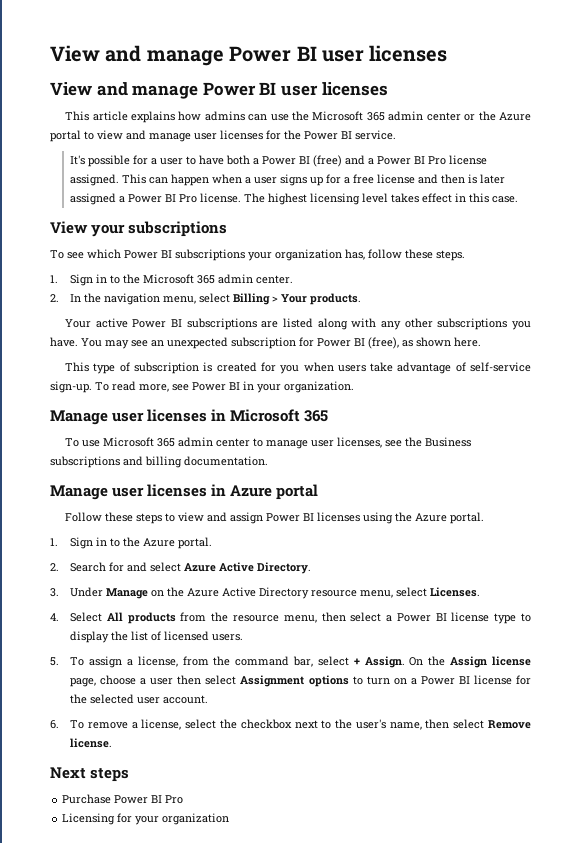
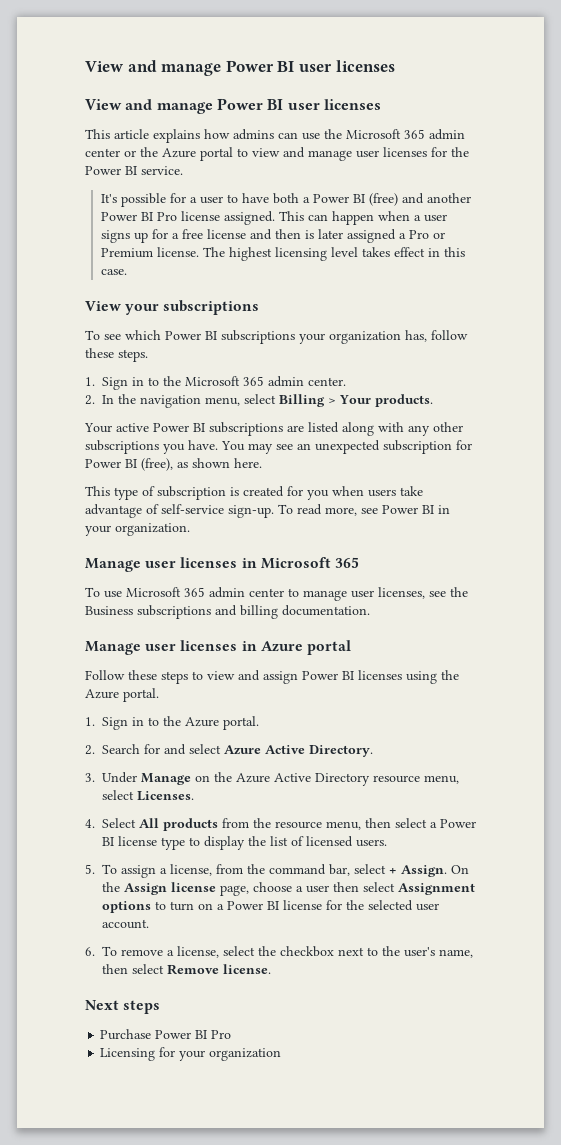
[368,158,375,165] a -> [427,193,472,203] another
[128,194,198,203] Power BI Pro -> [409,230,446,239] [101,248,154,258] Pro or Premium

